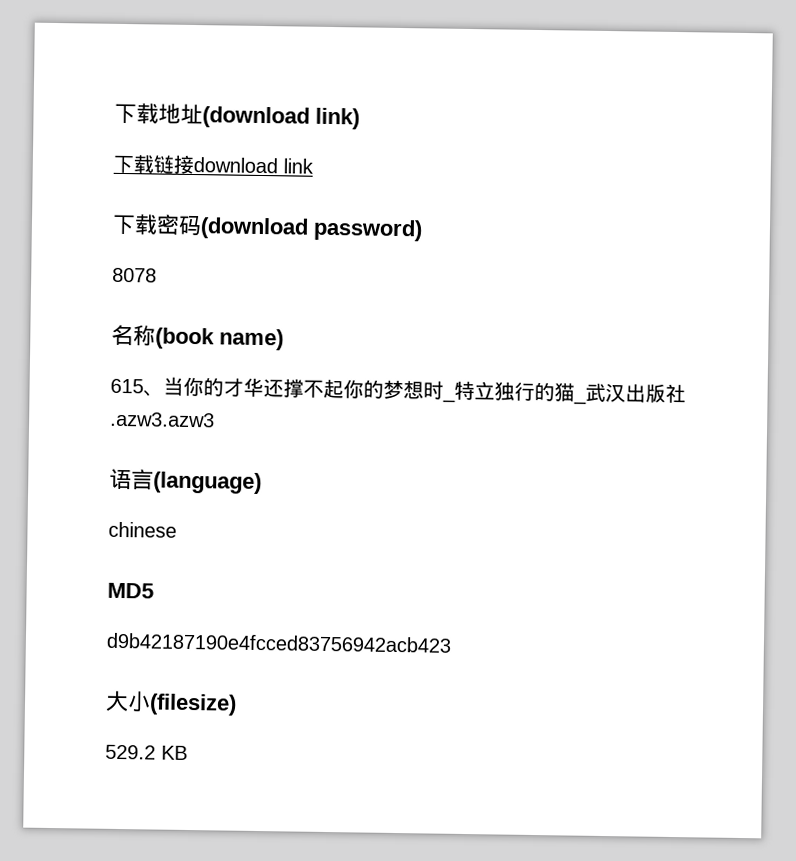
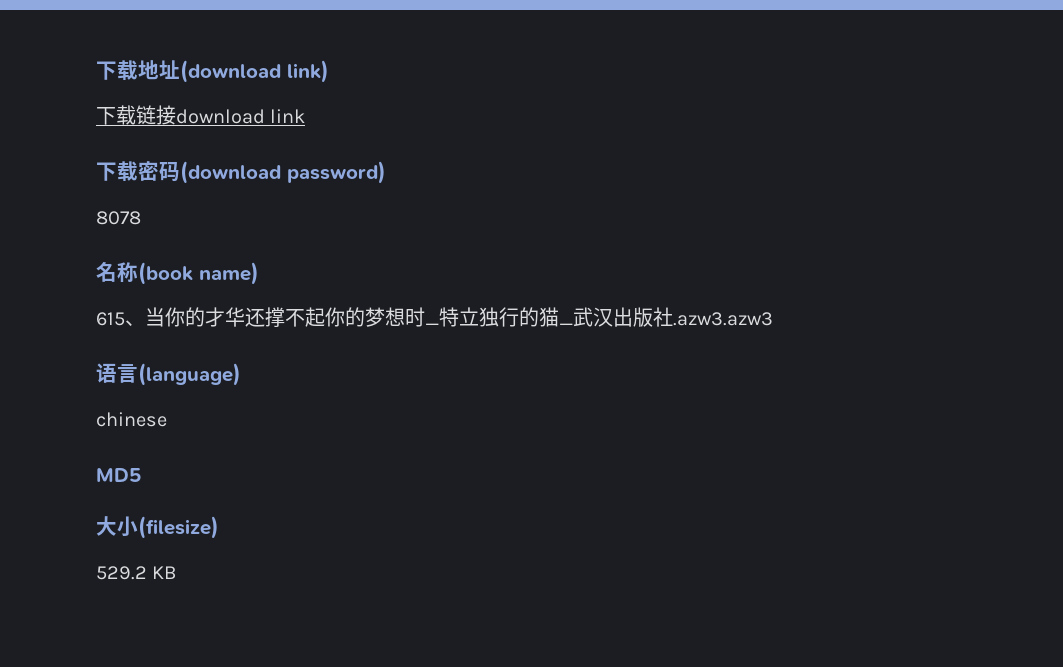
[106,632,452,653] // d9b42187190e4fcced83756942acb423 -> (141, 475) none

